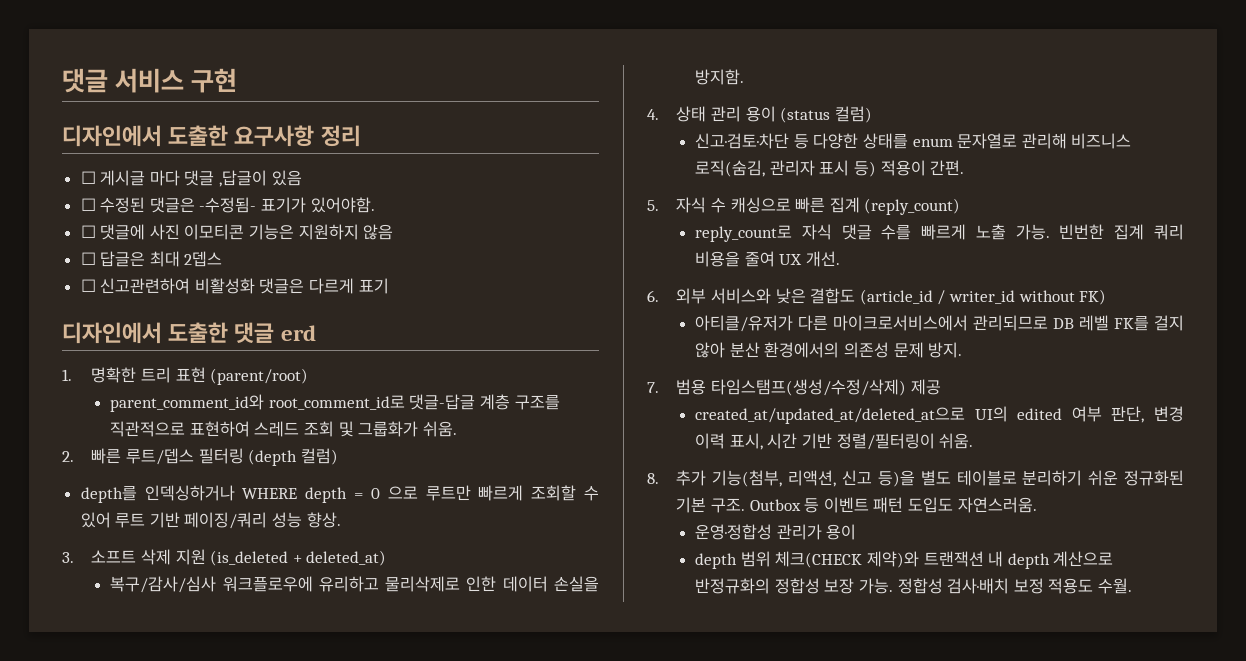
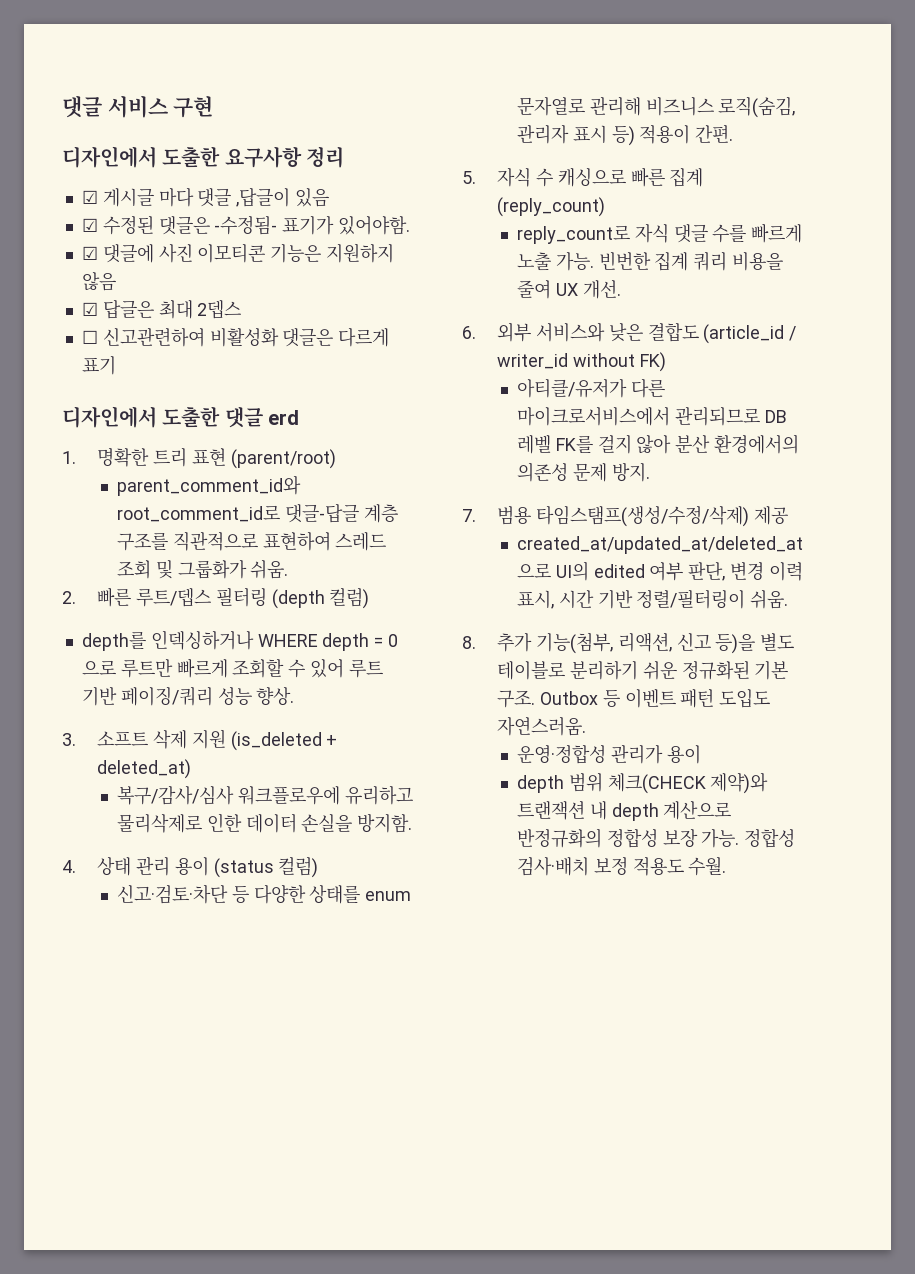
[80,171,96,184] ☐ -> [81,190,98,204] ☑
[80,198,96,211] ☐ -> [81,218,98,232] ☑
[80,225,96,238] ☐ -> [81,246,98,260] ☑
[80,252,96,265] ☐ -> [81,302,98,316] ☑

